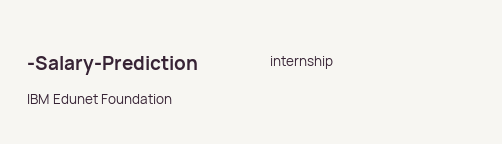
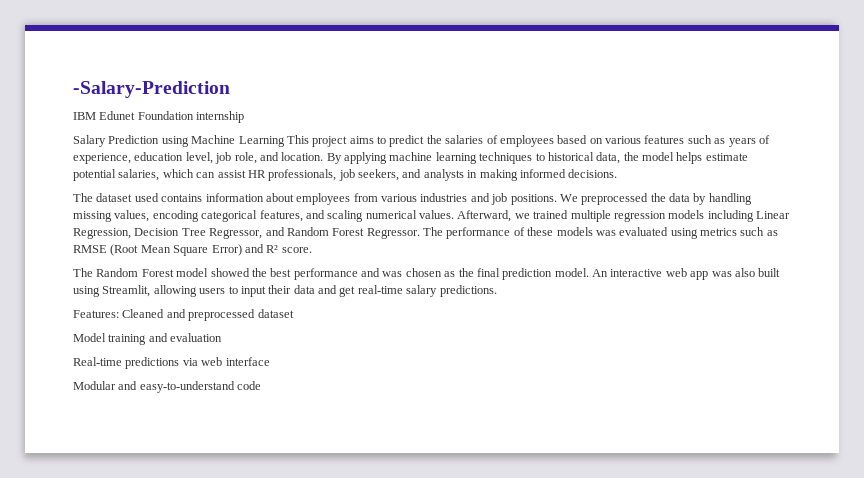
(333, 62) none -> [73,135,770,147] [73,152,748,164] [73,169,618,181] [73,193,752,205] [73,210,790,222] [73,227,778,239] [73,244,312,256] [73,268,781,280] [73,285,497,297] [73,309,294,321] [73,333,223,345] [73,357,270,369] [73,381,262,393] // Salary Prediction using Machine Learning This project aims to predict the salaries of employees based on various features such as years of experience, education level, job role, and location. By applying machine learning techniques to historical data, the model helps estimate potential salaries, which can assist HR professionals, job seekers, and analysts in making informed decisions. // The dataset used contains information about employees from various industries and job positions. We preprocessed the data by handling missing values, encoding categorical features, and scaling numerical values. Afterward, we trained multiple regression models including Linear Regression, Decision Tree Regressor, and Random Forest Regressor. The performance of these models was evaluated using metrics such as RMSE (Root Mean Square Error) and R² score. // The Random Forest model showed the best performance and was chosen as the final prediction model. An interactive web app was also built using Streamlit, allowing users to input their data and get real-time salary predictions. // Features: Cleaned and preprocessed dataset // Model training and evaluation // Real-time predictions via web interface // Modular and easy-to-understand code

